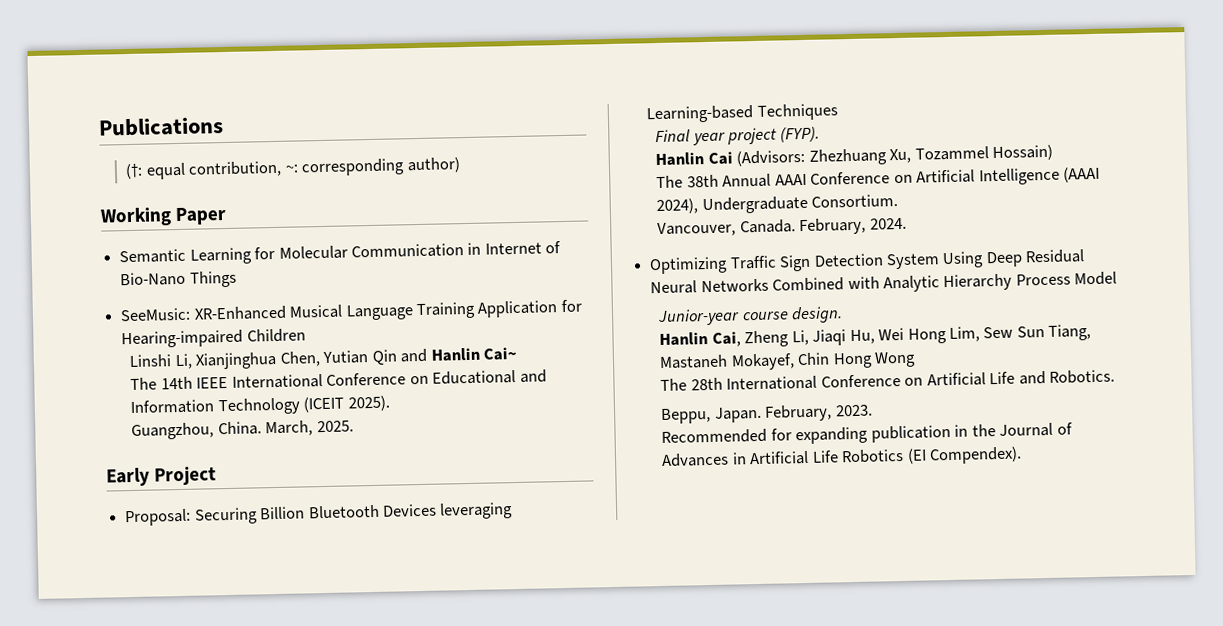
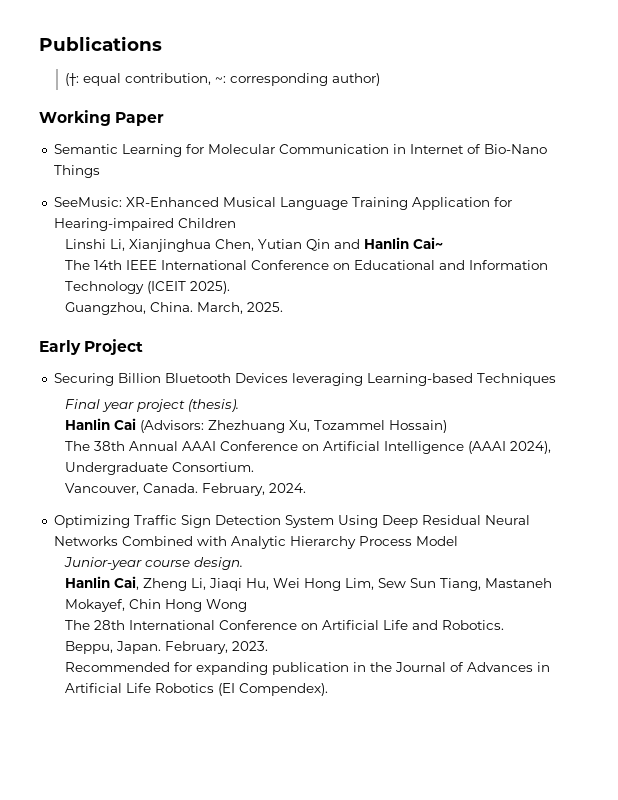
[124,508,192,527] Proposal: -> (144, 347) none
[779,126,820,143] (FYP). -> [188,399,240,412] (thesis).

